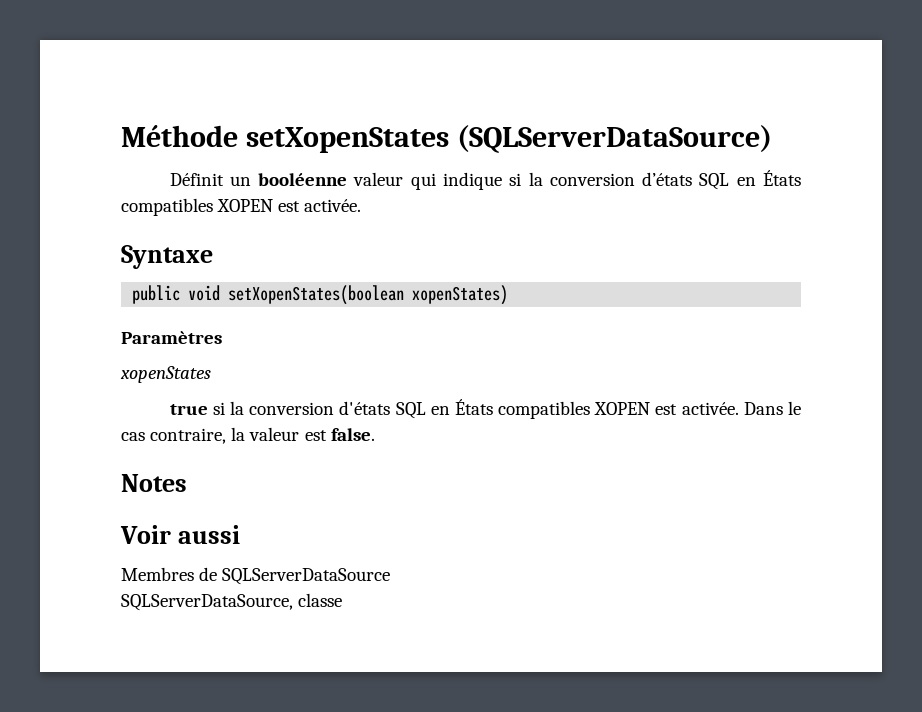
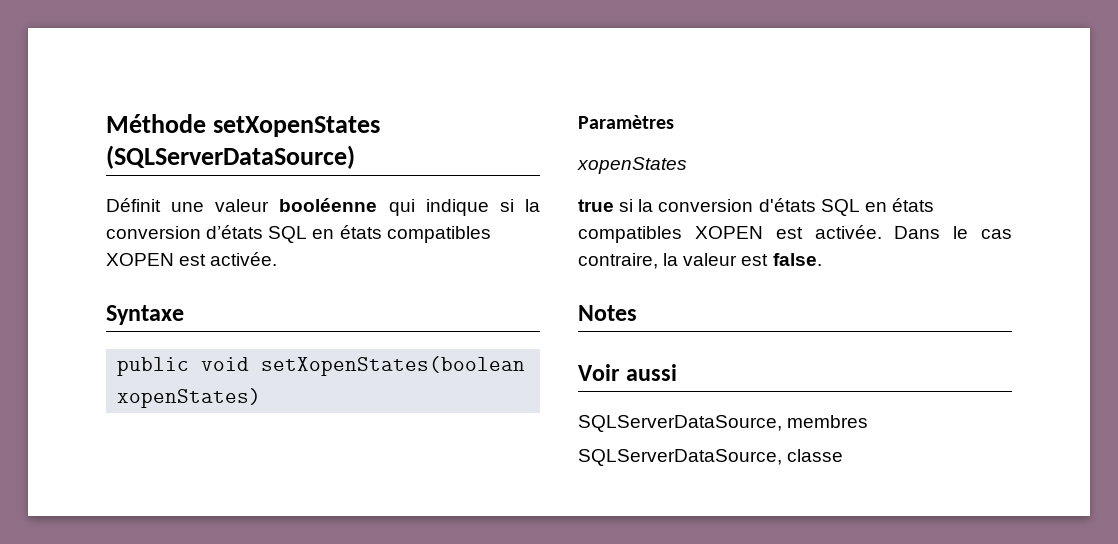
[229,172,404,186] un booléenne valeur -> [171,198,378,212] une valeur booléenne
[763,170,802,186] États -> [339,225,382,239] états
[454,399,493,415] États -> [891,198,934,212] états
[121,567,391,585] Membres de SQLServerDataSource -> [578,415,869,432] SQLServerDataSource, membres

